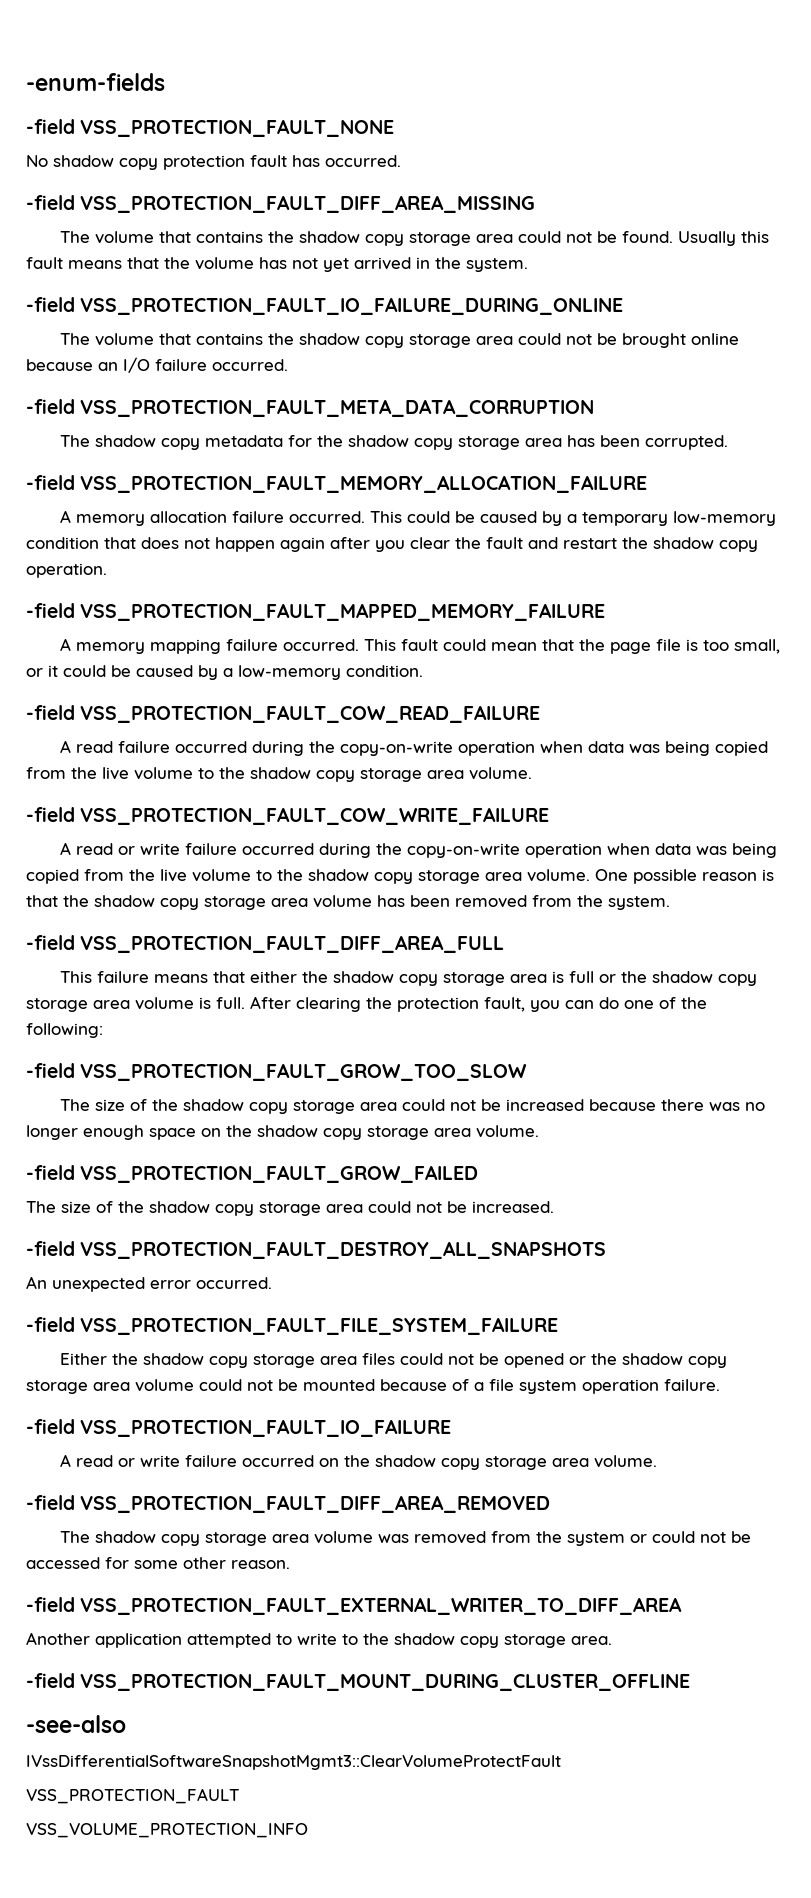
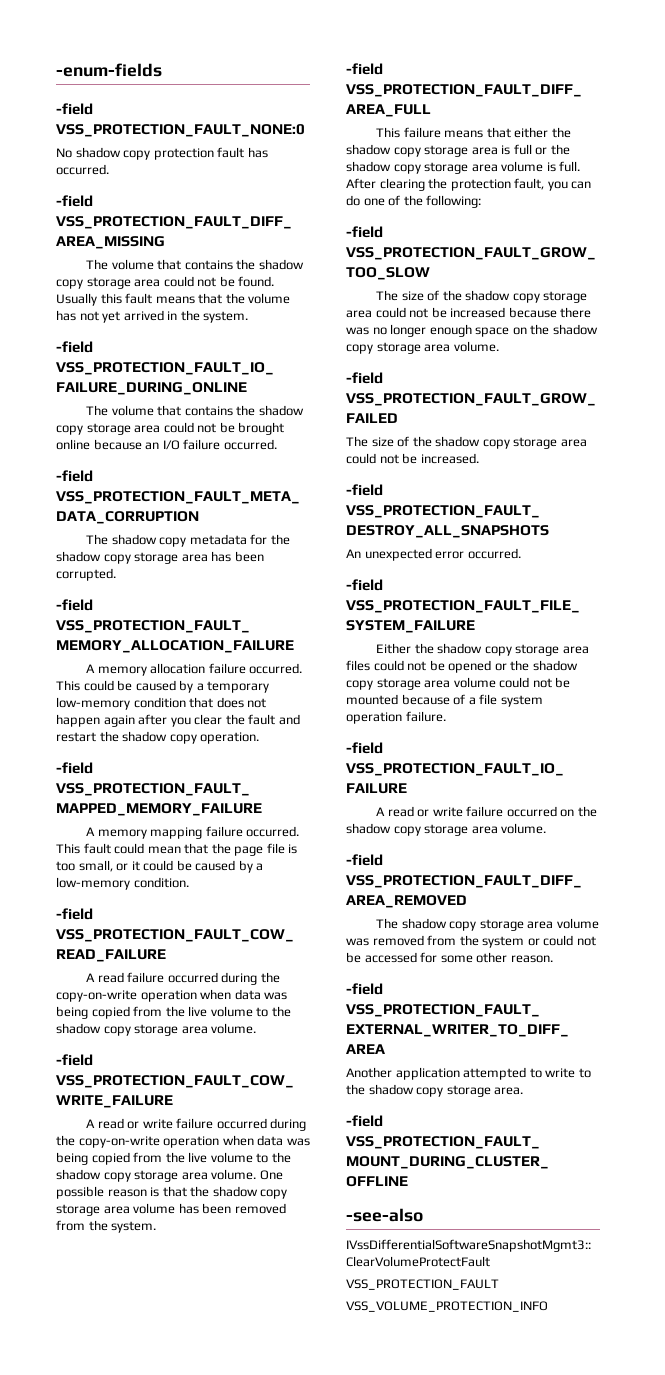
[80,119,395,137] VSS_PROTECTION_FAULT_NONE -> [56,124,305,137] VSS_PROTECTION_FAULT_NONE:0

